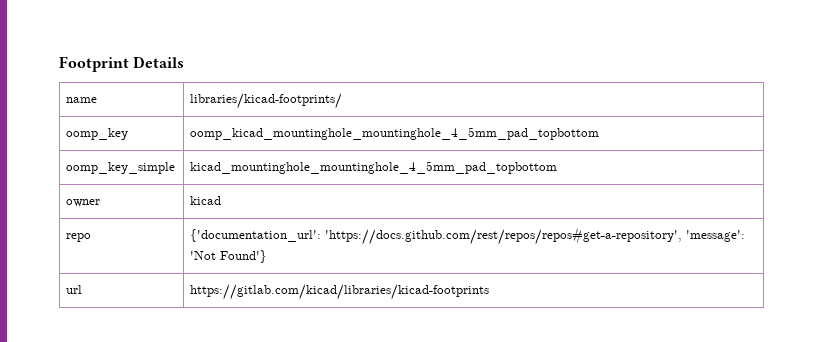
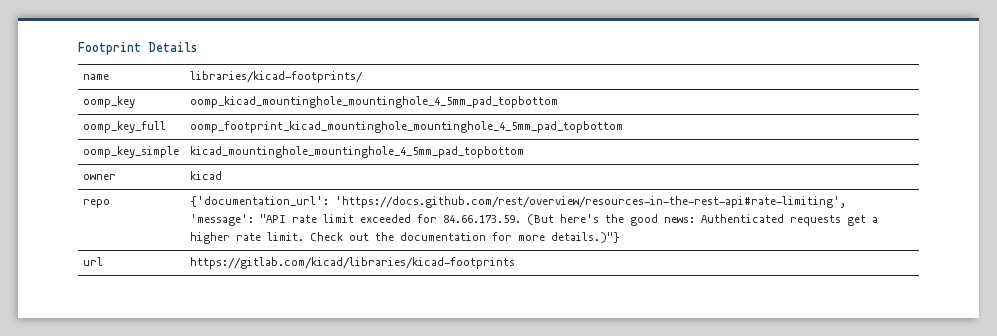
(600, 133) none -> [83,121,167,133] [190,121,624,133] // oomp_key_full | oomp_footprint_kicad_mountinghole_mountinghole_4_5mm_pad_topbottom
[325,227,746,245] [190,250,268,263] 'https://docs.github.com/rest/repos/repos#get-a-repository', 'message': 'Not Found'} -> [335,196,847,208] [190,214,879,226] [190,232,621,244] 'https://docs.github.com/rest/overview/resources-in-the-rest-api#rate-limiting', 'message': "API rate limit exceeded for 84.66.173.59. (But here's the good news: Authenticated requests get a higher rate limit. Check out the documentation for more details.)"}

